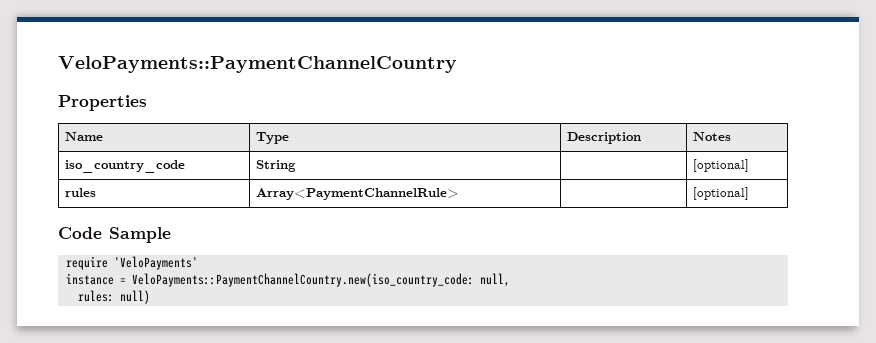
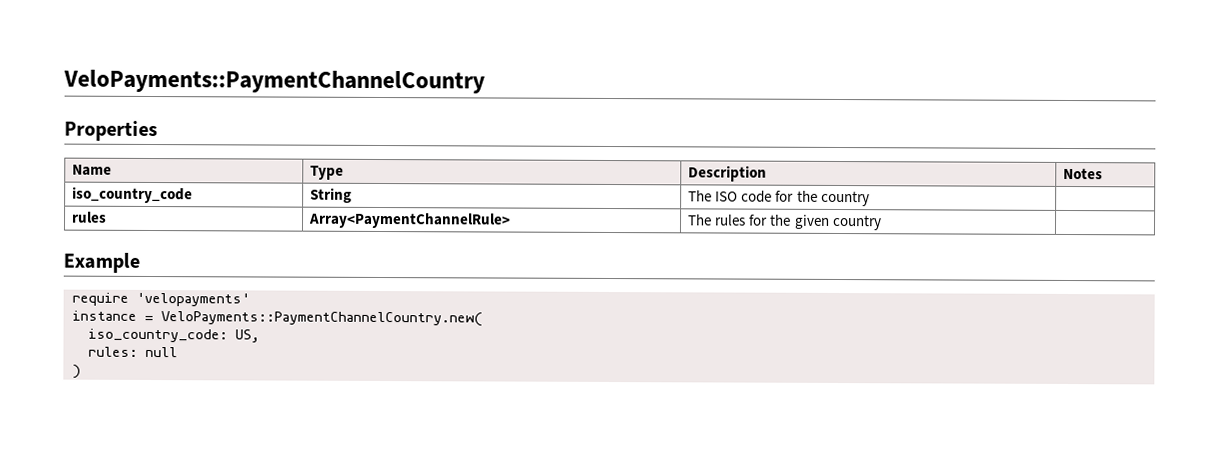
[692,159,749,172] [64,188,96,197] [255,188,459,200] [692,187,749,200] [58,227,171,243] | [optional] // rules | Array<PaymentChannelRule> | | [optional] // Code Sample -> [688,190,870,207] [72,211,108,223] [308,212,512,229] [688,214,882,231] [63,252,140,273] The ISO code for the country | // rules | Array<PaymentChannelRule> | The rules for the given country | // Example
[113,256,198,270] 'VeloPayments' -> [136,292,250,307] 'velopayments'
[131,273,510,287] VeloPayments::PaymentChannelCountry.new(iso_country_code: null, -> [161,311,483,327] [88,328,260,343] VeloPayments::PaymentChannelCountry.new( // iso_country_code: US,
[119,290,150,304] null) -> [145,346,178,358] [72,364,81,379] null // )

